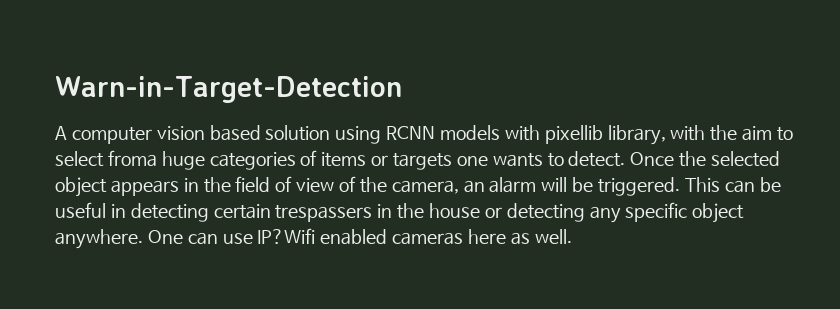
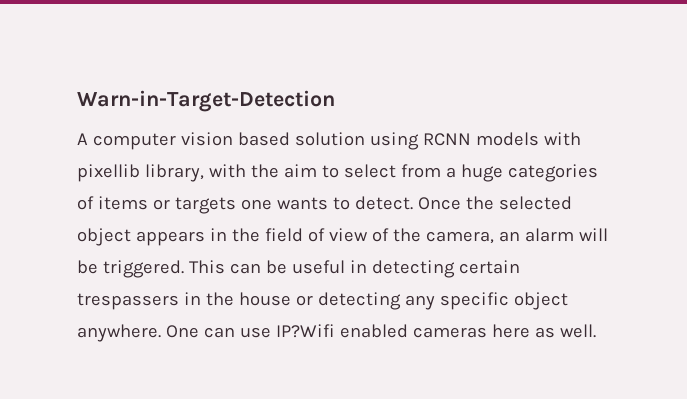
[107,150,157,167] froma -> [400,164,456,178] from a

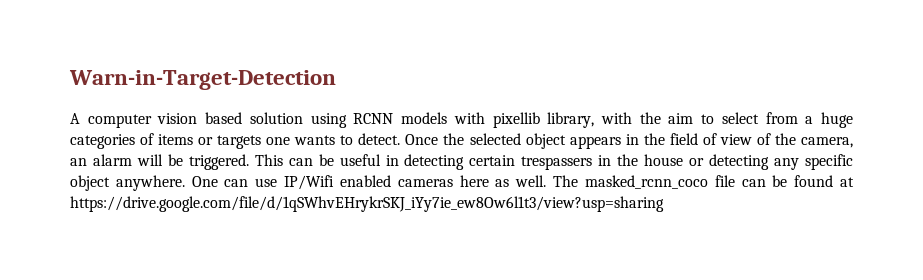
[275,324,335,338] IP?Wifi -> [284,175,335,190] IP/Wifi
(596, 331) none -> [553,175,855,189] [70,196,664,212] The masked_rcnn_coco file can be found at https://drive.google.com/file/d/1qSWhvEHrykrSKJ_iYy7ie_ew8Ow6l1t3/view?usp=sharing

